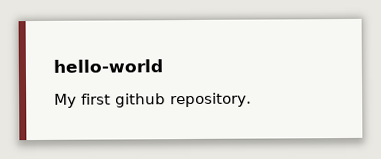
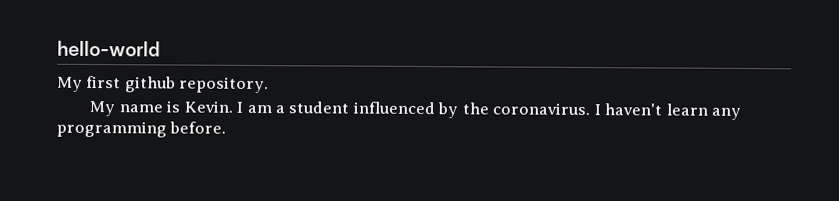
(252, 100) none -> [89,100,742,120] [56,120,227,138] // My name is Kevin. I am a student influenced by the coronavirus. I haven't learn any programming before.

